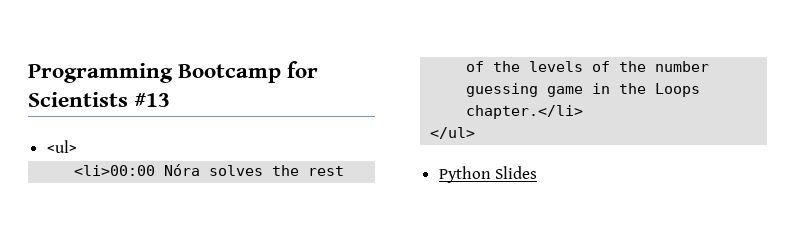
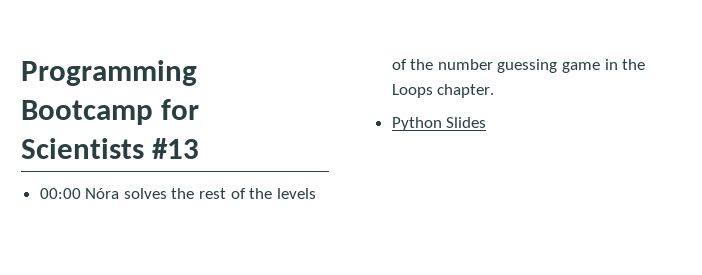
[46,140,77,153] [74,165,156,176] <ul> // <li>00:00 -> [39,188,81,199] 00:00
[466,105,584,119] [430,127,476,139] chapter.</li> // </ul> -> [437,84,495,98] chapter.

